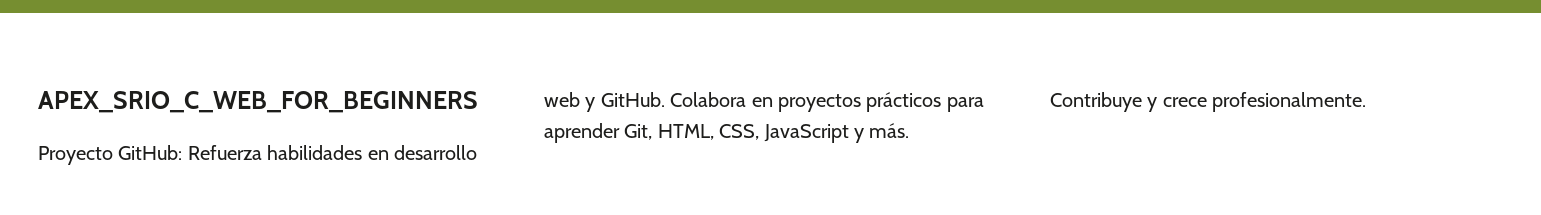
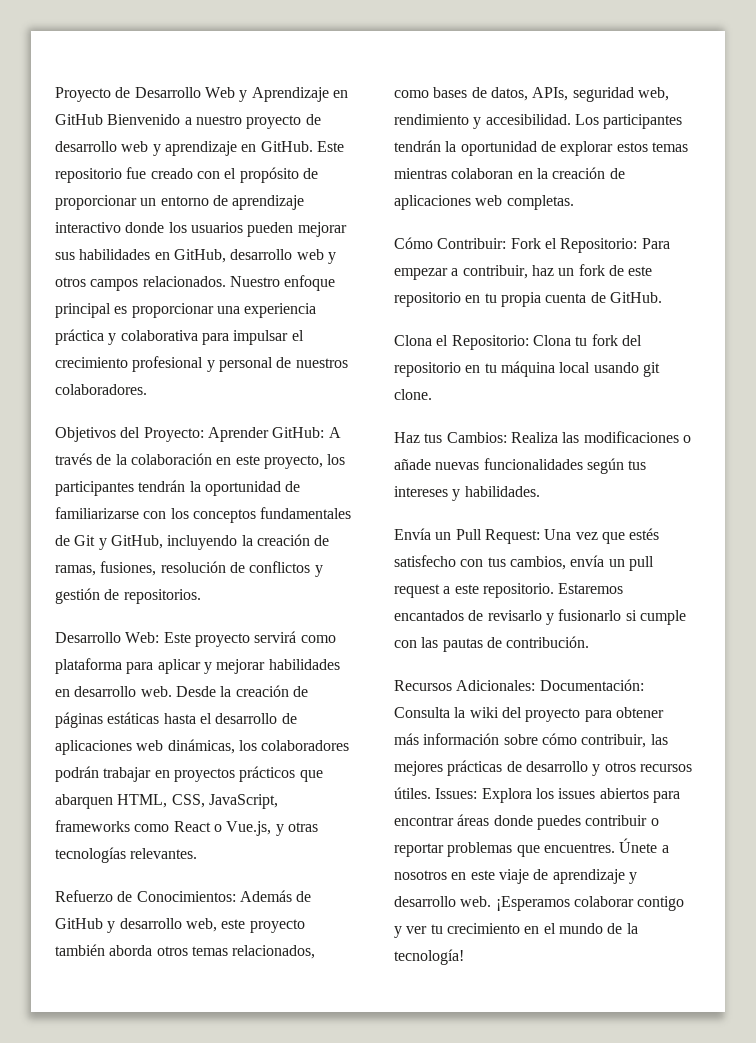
[38,91,478,113] [38,145,477,165] [544,92,984,112] [544,123,910,143] [1050,92,1367,112] APEX_SRIO_C_WEB_FOR_BEGINNERS // Proyecto GitHub: Refuerza habilidades en desarrollo web y GitHub. Colabora en proyectos prácticos para aprender Git, HTML, CSS, JavaScript y más. Contribuye y crece profesionalmente. -> [55,87,348,102] [55,114,321,129] [55,141,344,156] [55,167,318,183] [55,195,305,210] [55,222,347,237] [55,249,336,264] [55,275,336,291] [55,303,317,318] [55,329,304,345] [55,356,348,372] [55,384,147,395] [55,427,341,442] [55,453,346,469] [55,480,301,496] [55,507,352,523] [55,534,330,550] [55,561,323,577] [55,588,201,604] [55,631,336,647] [55,658,340,674] [55,685,308,697] [55,712,297,728] [55,739,350,755] [55,766,323,782] [55,794,278,809] [55,820,318,836] [55,847,198,863] [55,890,312,902] [55,918,305,933] [55,944,316,959] [394,87,669,102] [394,114,683,129] [394,140,688,156] [394,167,625,179] [394,195,574,210] [394,237,670,253] [394,264,653,280] [394,292,662,307] [394,334,642,350] [394,361,660,377] [394,389,432,400] [394,431,691,443] [394,458,647,474] [394,486,540,501] [394,528,660,544] [394,555,654,571] [394,583,624,598] [394,609,686,625] [394,636,590,652] [394,679,644,691] [394,707,664,722] [394,733,668,748] [394,760,692,776] [394,787,680,803] [394,814,659,830] [394,838,669,857] [394,869,637,884] [394,896,685,911] [394,923,638,938] [394,949,464,965] Proyecto de Desarrollo Web y Aprendizaje en GitHub Bienvenido a nuestro proyecto de desarrollo web y aprendizaje en GitHub. Este repositorio fue creado con el propósito de proporcionar un entorno de aprendizaje interactivo donde los usuarios pueden mejorar sus habilidades en GitHub, desarrollo web y otros campos relacionados. Nuestro enfoque principal es proporcionar una experiencia práctica y colaborativa para impulsar el crecimiento profesional y personal de nuestros colaboradores. // Objetivos del Proyecto: Aprender GitHub: A través de la colaboración en este proyecto, los participantes tendrán la oportunidad de familiarizarse con los conceptos fundamentales de Git y GitHub, incluyendo la creación de ramas, fusiones, resolución de conflictos y gestión de repositorios. // Desarrollo Web: Este proyecto servirá como plataforma para aplicar y mejorar habilidades en desarrollo web. Desde la creación de páginas estáticas hasta el desarrollo de aplicaciones web dinámicas, los colaboradores podrán trabajar en proyectos prácticos que abarquen HTML, CSS, JavaScript, frameworks como React o Vue.js, y otras tecnologías relevantes. // Refuerzo de Conocimientos: Además de GitHub y desarrollo web, este proyecto también aborda otros temas relacionados, como bases de datos, APIs, seguridad web, rendimiento y accesibilidad. Los participantes tendrán la oportunidad de explorar estos temas mientras colaboran en la creación de aplicaciones web completas. // Cómo Contribuir: Fork el Repositorio: Para empezar a contribuir, haz un fork de este repositorio en tu propia cuenta de GitHub. // Clona el Repositorio: Clona tu fork del repositorio en tu máquina local usando git clone. // Haz tus Cambios: Realiza las modificaciones o añade nuevas funcionalidades según tus intereses y habilidades. // Envía un Pull Request: Una vez que estés satisfecho con tus cambios, envía un pull request a este repositorio. Estaremos encantados de revisarlo y fusionarlo si cumple con las pautas de contribución. // Recursos Adicionales: Documentación: Consulta la wiki del proyecto para obtener más información sobre cómo contribuir, las mejores prácticas de desarrollo y otros recursos útiles. Issues: Explora los issues abiertos para encontrar áreas donde puedes contribuir o reportar problemas que encuentres. Únete a nosotros en este viaje de aprendizaje y desarrollo web. ¡Esperamos colaborar contigo y ver tu crecimiento en el mundo de la tecnología!

